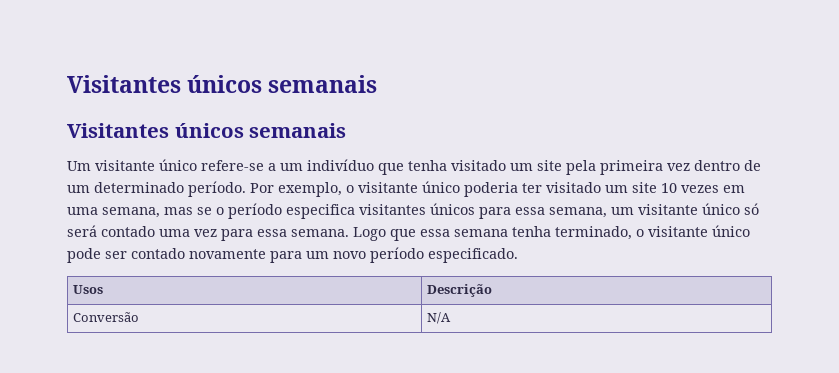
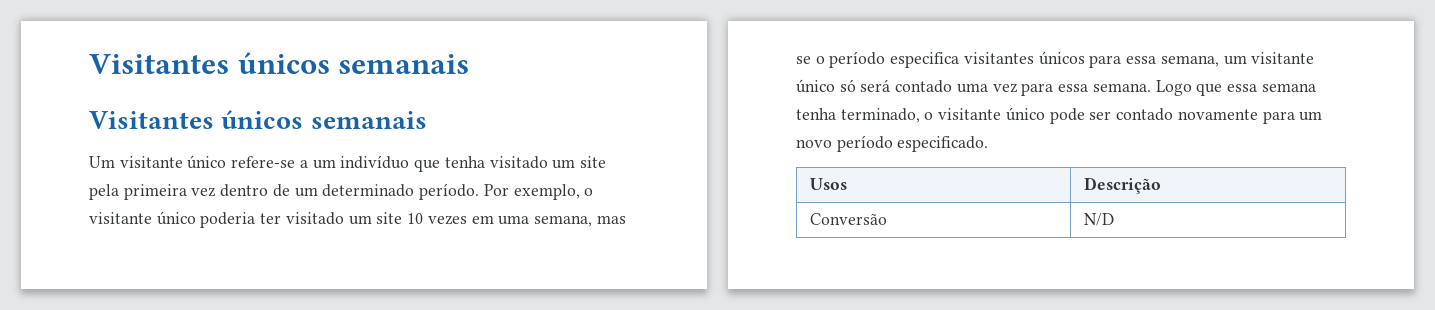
[427,312,452,324] N/A -> [1083,213,1114,226] N/D

